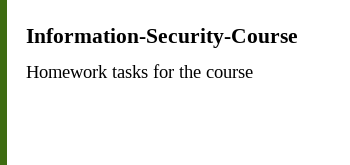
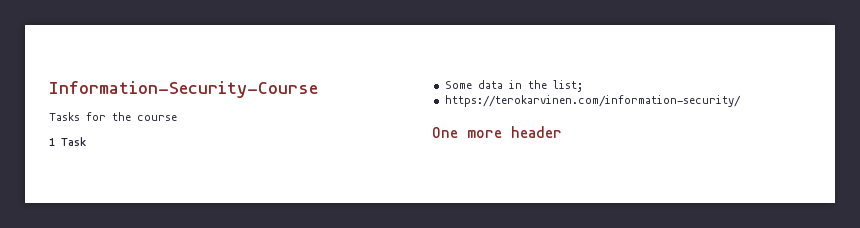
[26,65,148,78] Homework tasks -> [49,112,80,121] Tasks
(253, 73) none -> [49,137,86,146] [444,80,583,92] [444,95,741,107] [432,126,562,138] // 1 Task // Some data in the list; // https://terokarvinen.com/information-security/ // One more header

